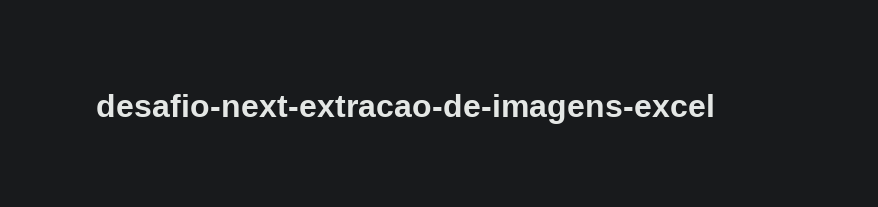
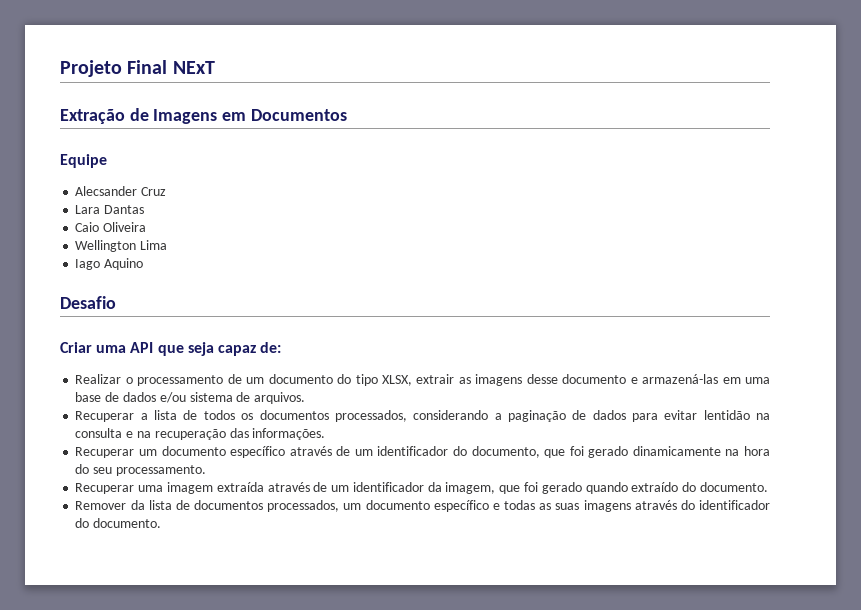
[96,94,715,124] desafio-next-extracao-de-imagens-excel -> [60,60,215,77] [60,108,347,124] [60,154,107,168] [75,186,167,196] [75,205,145,214] [75,222,147,232] [75,240,168,252] [75,258,144,270] [60,296,116,309] [60,342,282,356] [75,374,771,386] [75,392,306,404] [75,410,771,422] [75,428,326,440] [75,446,771,458] [75,464,206,476] [75,482,768,494] [75,500,771,512] [75,518,162,528] Projeto Final NExT // Extração de Imagens em Documentos // Equipe // Alecsander Cruz // Lara Dantas // Caio Oliveira // Wellington Lima // Iago Aquino // Desafio // Criar uma API que seja capaz de: // Realizar o processamento de um documento do tipo XLSX, extrair as imagens desse documento e armazená-las em uma base de dados e/ou sistema de arquivos. // Recuperar a lista de todos os documentos processados, considerando a paginação de dados para evitar lentidão na consulta e na recuperação das informações. // Recuperar um documento específico através de um identificador do documento, que foi gerado dinamicamente na hora do seu processamento. // Recuperar uma imagem extraída através de um identificador da imagem, que foi gerado quando extraído do documento. // Remover da lista de documentos processados, um documento específico e todas as suas imagens através do identificador do documento.

